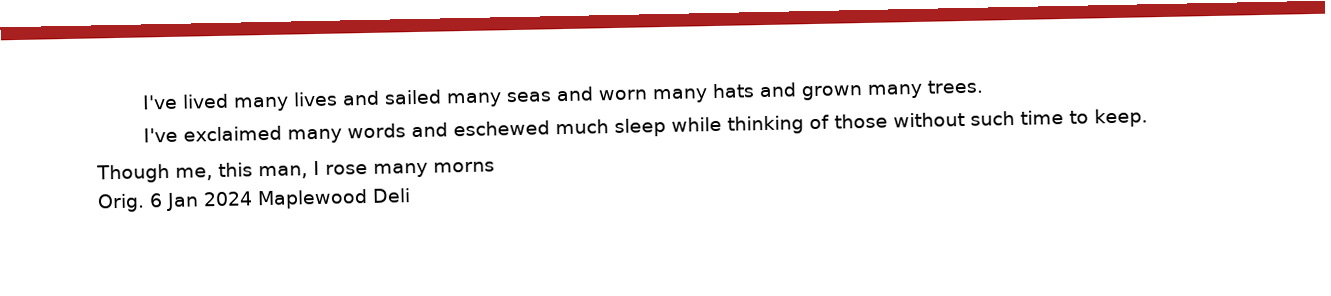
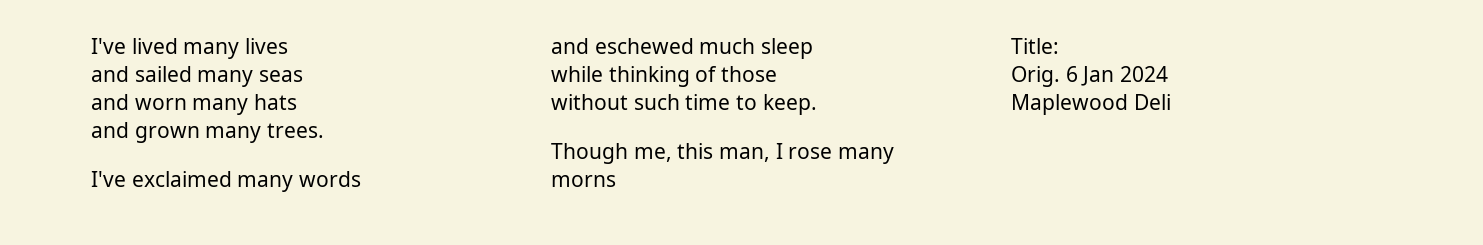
(338, 99) none -> (289, 46) //
(552, 97) none -> (304, 76) //
(754, 91) none -> (298, 102) //
(406, 131) none -> (362, 179) //
(666, 127) none -> (814, 48) //
(888, 121) none -> (778, 74) //
(495, 167) none -> [1011,38,1059,54] // Title:
(253, 199) none -> (1169, 74) //

